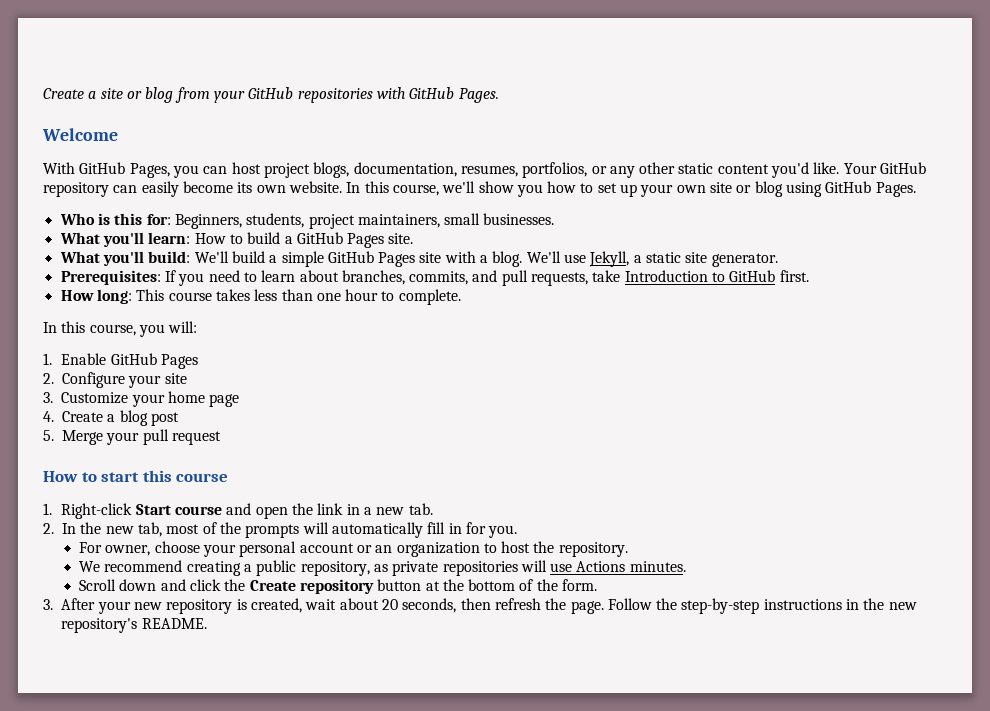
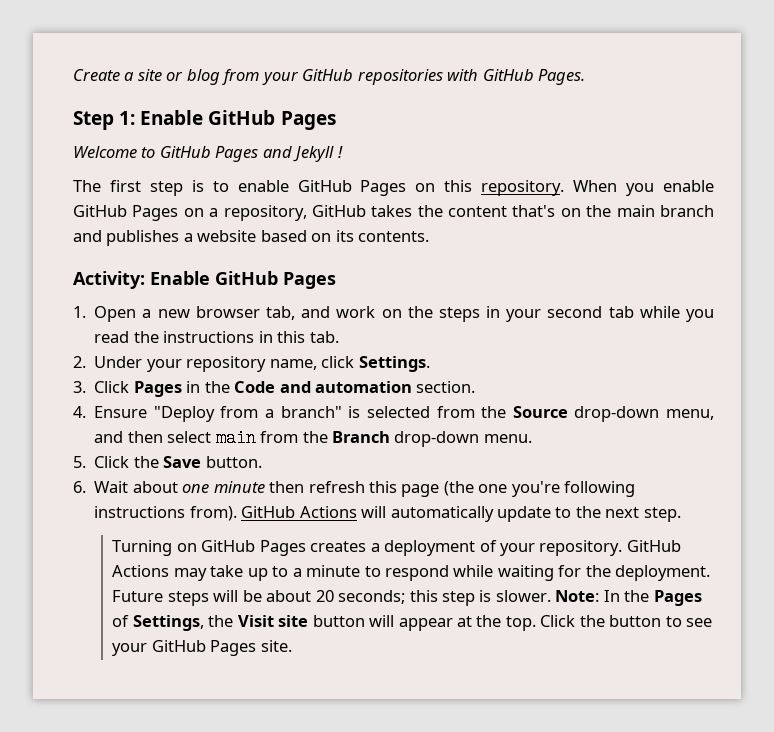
[42,128,118,141] [43,162,927,178] [43,181,916,197] [59,213,555,229] [59,232,414,248] [59,251,778,267] [60,270,809,286] [60,289,461,305] [43,321,198,337] [43,353,198,369] [43,372,187,388] [43,391,240,407] [43,410,179,426] [43,429,221,445] [43,470,229,482] [43,503,433,519] [43,522,518,538] [78,541,628,557] [78,560,686,576] [78,579,598,594] [43,598,917,614] [61,618,207,633] Welcome // With GitHub Pages, you can host project blogs, documentation, resumes, portfolios, or any other static content you'd like. Your GitHub repository can easily become its own website. In this course, we'll show you how to set up your own site or blog using GitHub Pages. // Who is this for: Beginners, students, project maintainers, small businesses. // What you'll learn: How to build a GitHub Pages site. // What you'll build: We'll build a simple GitHub Pages site with a blog. We'll use Jekyll, a static site generator. // Prerequisites: If you need to learn about branches, commits, and pull requests, take Introduction to GitHub first. // How long: This course takes less than one hour to complete. // In this course, you will: // 1. Enable GitHub Pages // 2. Configure your site // 3. Customize your home page // 4. Create a blog post // 5. Merge your pull request // How to start this course // 1. Right-click Start course and open the link in a new tab. // 2. In the new tab, most of the prompts will automatically fill in for you. // For owner, choose your personal account or an organization to host the repository. // We recommend creating a public repository, as private repositories will use Actions minutes. // Scroll down and click the Create repository button at the bottom of the form. // 3. After your new repository is created, wait about 20 seconds, then refresh the page. Follow the step-by-step instructions in the new repository's README. -> [73,110,336,130] [73,146,343,162] [73,180,714,196] [73,205,715,221] [73,230,430,246] [73,271,336,289] [73,306,715,322] [94,331,339,343] [73,356,430,372] [73,381,476,397] [73,406,715,422] [94,429,532,447] [73,456,262,468] [73,481,636,497] [94,506,681,522] [112,540,681,556] [112,565,711,581] [112,590,702,606] [112,615,713,631] [112,640,292,656] Step 1: Enable GitHub Pages // Welcome to GitHub Pages and Jekyll ! // The first step is to enable GitHub Pages on this repository. When you enable GitHub Pages on a repository, GitHub takes the content that's on the main branch and publishes a website based on its contents. // Activity: Enable GitHub Pages // 1. Open a new browser tab, and work on the steps in your second tab while you read the instructions in this tab. // 2. Under your repository name, click Settings. // 3. Click Pages in the Code and automation section. // 4. Ensure "Deploy from a branch" is selected from the Source drop-down menu, and then select main from the Branch drop-down menu. // 5. Click the Save button. // 6. Wait about one minute then refresh this page (the one you're following instructions from). GitHub Actions will automatically update to the next step. // Turning on GitHub Pages creates a deployment of your repository. GitHub Actions may take up to a minute to respond while waiting for the deployment. Future steps will be about 20 seconds; this step is slower. Note: In the Pages of Settings, the Visit site button will appear at the top. Click the button to see your GitHub Pages site.

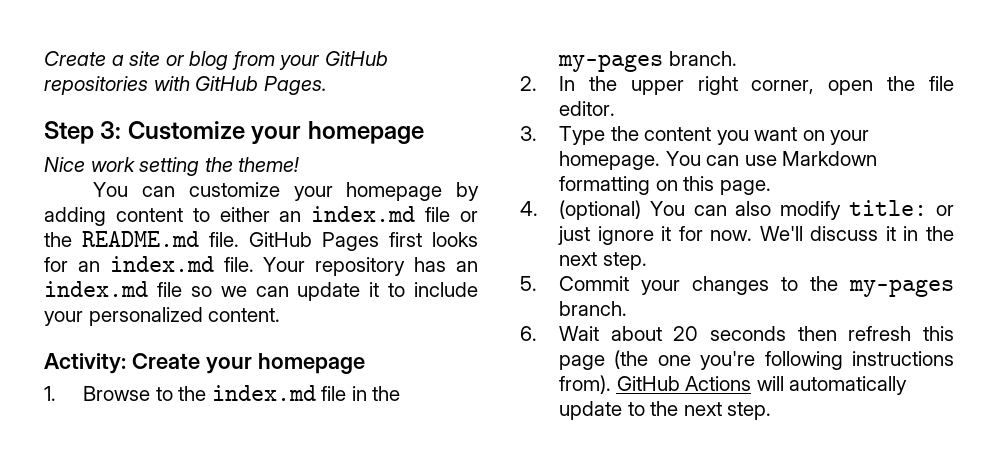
[119,110,336,130] [73,146,343,162] [73,180,714,196] [73,205,715,221] [73,230,430,246] [73,271,336,289] [73,306,715,322] [94,331,339,343] [73,356,430,372] [73,381,476,397] [73,406,715,422] [94,429,532,447] [73,456,262,468] 1: Enable GitHub Pages // Welcome to GitHub Pages and Jekyll ! // The first step is to enable GitHub Pages on this repository. When you enable GitHub Pages on a repository, GitHub takes the content that's on the main branch and publishes a website based on its contents. // Activity: Enable GitHub Pages // 1. Open a new browser tab, and work on the steps in your second tab while you read the instructions in this tab. // 2. Under your repository name, click Settings. // 3. Click Pages in the Code and automation section. // 4. Ensure "Deploy from a branch" is selected from the Source drop-down menu, and then select main from the Branch drop-down menu. // 5. Click the Save button. -> [100,121,424,144] [44,157,300,176] [93,182,479,201] [44,206,478,226] [44,231,478,251] [44,256,478,276] [44,281,478,301] [44,307,281,326] [44,353,365,374] [44,385,401,401] [557,51,737,72] [520,76,954,95] [558,101,615,116] [520,126,870,145] [558,151,878,170] [558,176,771,195] [520,200,954,220] [557,226,954,245] [558,252,647,270] [520,276,954,297] [558,301,627,316] 3: Customize your homepage // Nice work setting the theme! // You can customize your homepage by adding content to either an index.md file or the README.md file. GitHub Pages first looks for an index.md file. Your repository has an index.md file so we can update it to include your personalized content. // Activity: Create your homepage // 1. Browse to the index.md file in the my-pages branch. // 2. In the upper right corner, open the file editor. // 3. Type the content you want on your homepage. You can use Markdown formatting on this page. // 4. (optional) You can also modify title: or just ignore it for now. We'll discuss it in the next step. // 5. Commit your changes to the my-pages branch.
[182,481,265,493] one minute -> [673,326,786,341] 20 seconds
[112,540,681,556] [112,565,711,581] [112,590,702,606] [112,615,713,631] [112,640,292,656] // Turning on GitHub Pages creates a deployment of your repository. GitHub Actions may take up to a minute to respond while waiting for the deployment. Future steps will be about 20 seconds; this step is slower. Note: In the Pages of Settings, the Visit site button will appear at the top. Click the button to see your GitHub Pages site. -> (772, 411) none

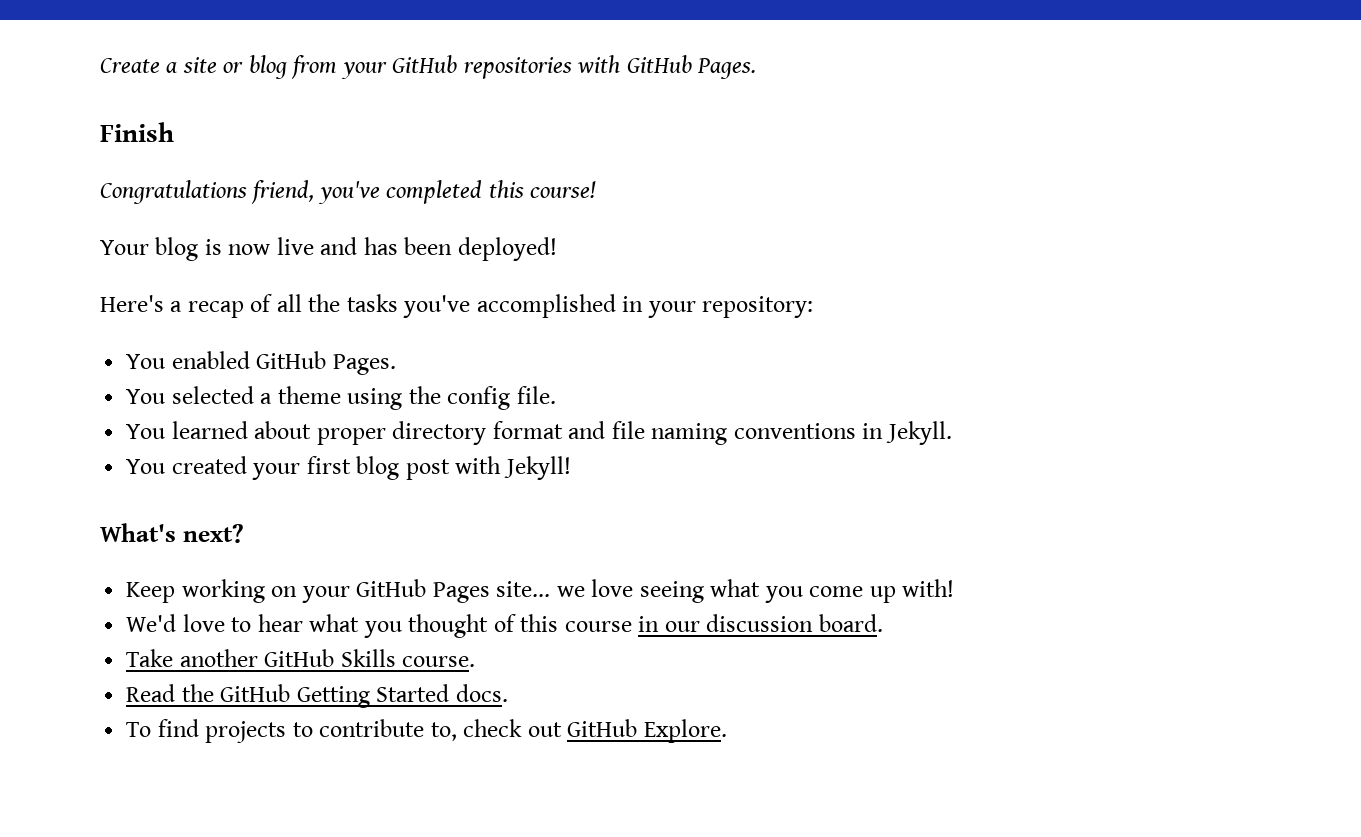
[44,121,424,144] [44,157,300,176] [93,182,479,201] [44,206,478,226] [44,231,478,251] [44,256,478,276] [44,281,478,301] [44,307,281,326] [44,353,365,374] [44,385,401,401] [557,51,737,72] [520,76,954,95] [558,101,615,116] [520,126,870,145] [558,151,878,170] [558,176,771,195] [520,200,954,220] [557,226,954,245] [558,252,647,270] [520,276,954,297] [558,301,627,316] [520,326,954,341] [558,350,954,370] [558,375,908,395] [558,401,772,420] Step 3: Customize your homepage // Nice work setting the theme! // You can customize your homepage by adding content to either an index.md file or the README.md file. GitHub Pages first looks for an index.md file. Your repository has an index.md file so we can update it to include your personalized content. // Activity: Create your homepage // 1. Browse to the index.md file in the my-pages branch. // 2. In the upper right corner, open the file editor. // 3. Type the content you want on your homepage. You can use Markdown formatting on this page. // 4. (optional) You can also modify title: or just ignore it for now. We'll discuss it in the next step. // 5. Commit your changes to the my-pages branch. // 6. Wait about 20 seconds then refresh this page (the one you're following instructions from). GitHub Actions will automatically update to the next step. -> [100,122,174,142] [100,180,597,204] [100,237,557,261] [100,294,814,318] [126,351,396,375] [126,386,556,410] [126,421,952,445] [126,456,571,480] [100,523,244,543] [126,579,955,603] [126,614,883,638] [126,649,476,667] [126,684,508,708] [126,719,727,743] Finish // Congratulations friend, you've completed this course! // Your blog is now live and has been deployed! // Here's a recap of all the tasks you've accomplished in your repository: // You enabled GitHub Pages. // You selected a theme using the config file. // You learned about proper directory format and file naming conventions in Jekyll. // You created your first blog post with Jekyll! // What's next? // Keep working on your GitHub Pages site... we love seeing what you come up with! // We'd love to hear what you thought of this course in our discussion board. // Take another GitHub Skills course. // Read the GitHub Getting Started docs. // To find projects to contribute to, check out GitHub Explore.

